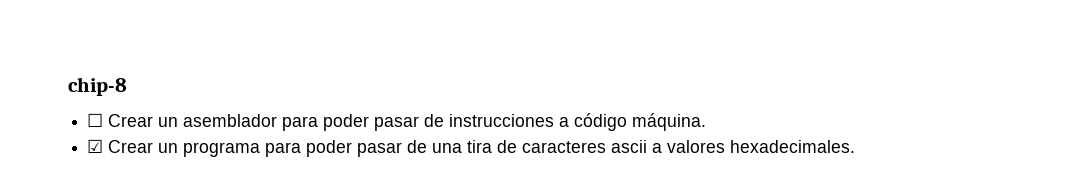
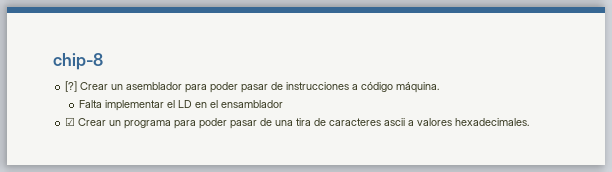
[87,113,104,127] ☐ -> [65,81,78,92] [?]
(707, 122) none -> [78,100,283,111] // Falta implementar el LD en el ensamblador

